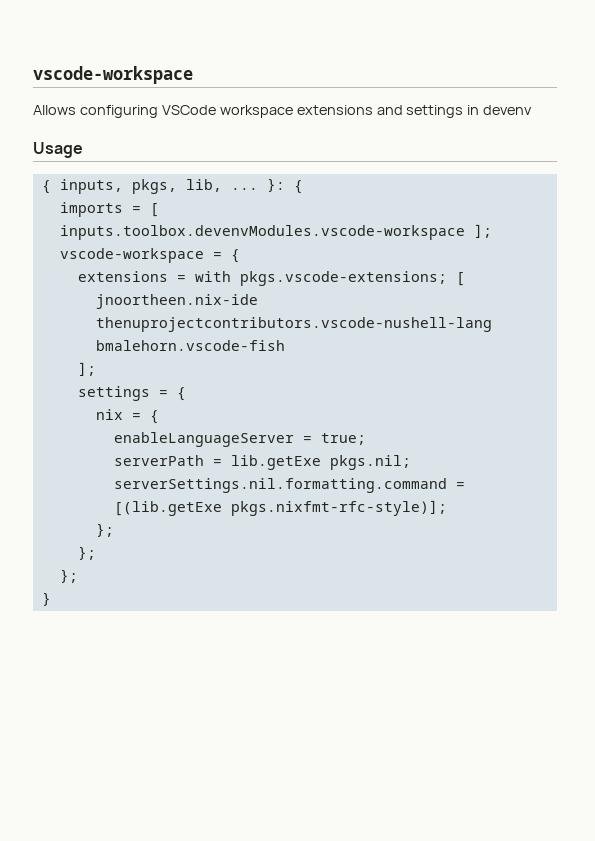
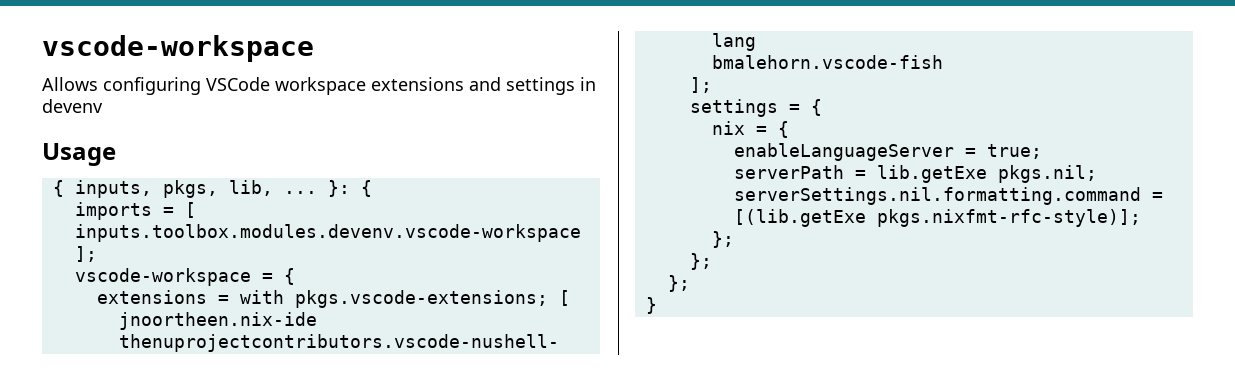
[59,225,465,240] inputs.toolbox.devenvModules.vscode-workspace -> [74,224,581,242] inputs.toolbox.modules.devenv.vscode-workspace

